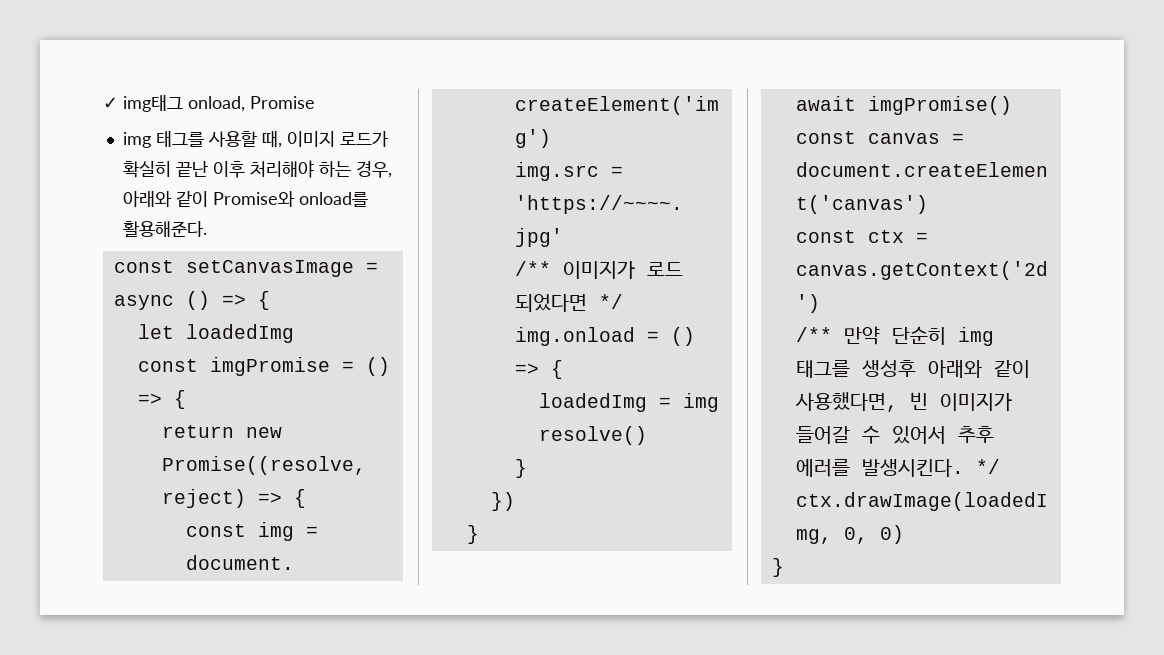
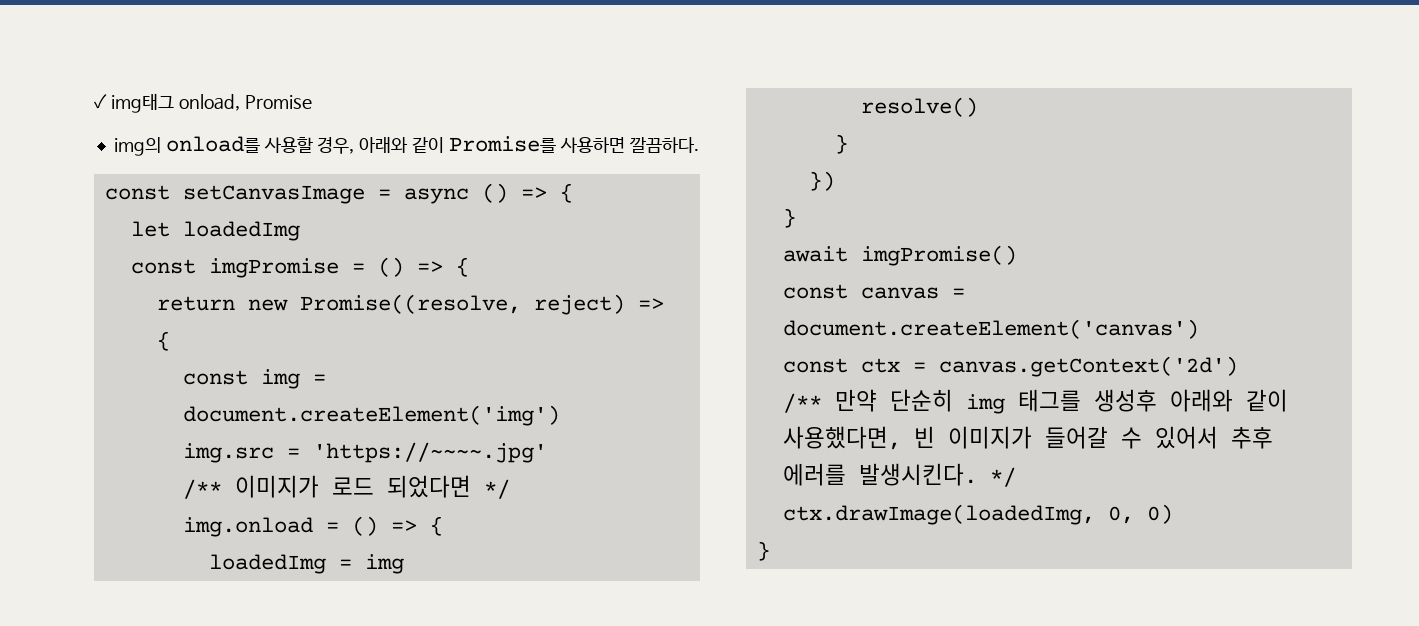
[122,130,389,148] [122,160,392,178] [122,191,368,207] [122,221,207,237] img 태그를 사용할 때, 이미지 로드가 확실히 끝난 이후 처리해야 하는 경우, 아래와 같이 Promise와 onload를 활용해준다. -> [113,136,699,156] img의 onload를 사용할 경우, 아래와 같이 Promise를 사용하면 깔끔하다.

